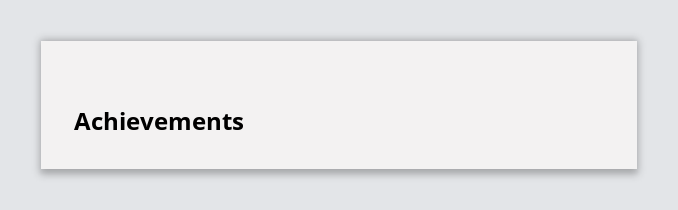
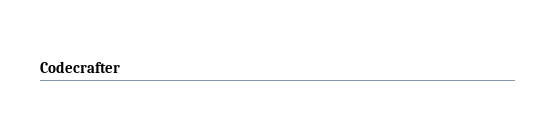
[74,112,244,130] Achievements -> [40,61,120,73] Codecrafter

